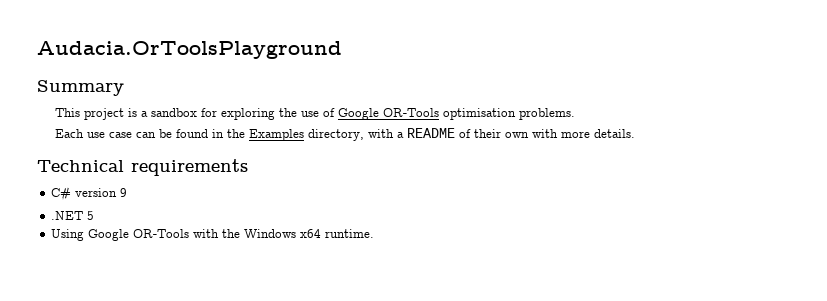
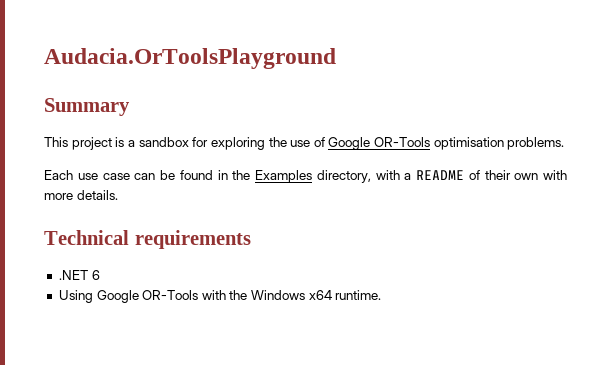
[51,187,128,201] // C# version 9 -> (251, 239) none
[87,211,95,220] 5 -> [91,270,100,280] 6

